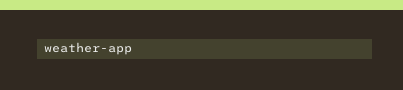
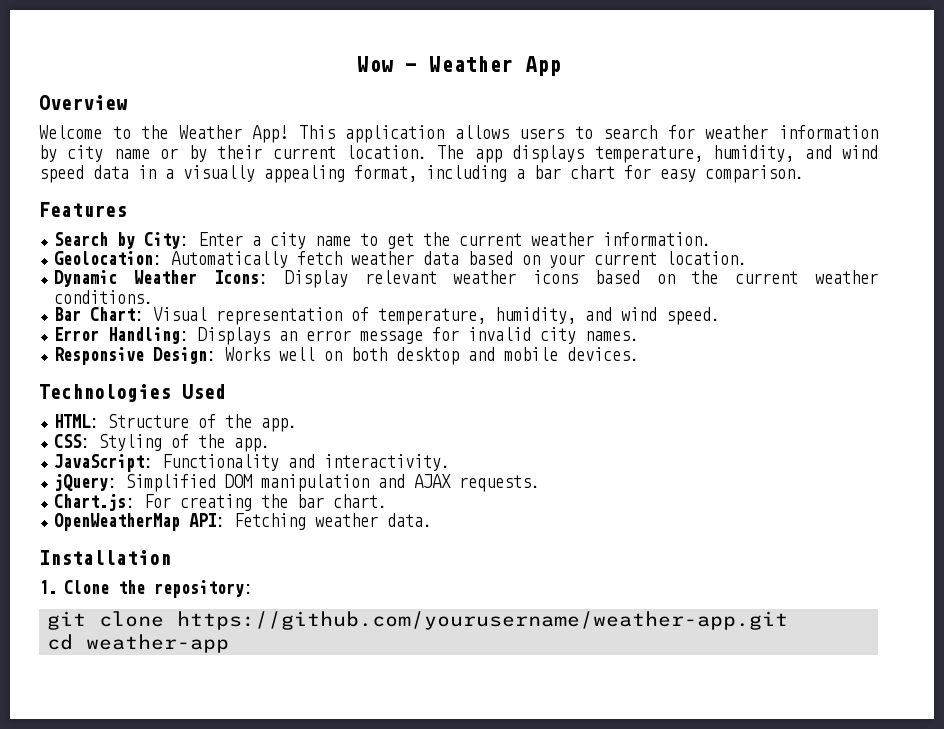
(43, 48) none -> [356,56,561,76] [39,95,127,110] [39,125,879,143] [39,145,879,163] [39,165,804,183] [39,202,127,217] [54,232,712,249] [54,251,748,268] [54,270,878,288] [54,290,154,304] [54,307,721,325] [54,327,640,345] [54,347,640,365] [39,384,226,402] [54,414,298,432] [54,434,271,452] [54,454,451,472] [54,474,541,492] [54,494,388,511] [54,513,433,531] [39,550,171,565] [39,580,253,598] [47,611,789,630] [47,634,74,650] Wow - Weather App // Overview // Welcome to the Weather App! This application allows users to search for weather information by city name or by their current location. The app displays temperature, humidity, and wind speed data in a visually appealing format, including a bar chart for easy comparison. // Features // Search by City: Enter a city name to get the current weather information. // Geolocation: Automatically fetch weather data based on your current location. // Dynamic Weather Icons: Display relevant weather icons based on the current weather conditions. // Bar Chart: Visual representation of temperature, humidity, and wind speed. // Error Handling: Displays an error message for invalid city names. // Responsive Design: Works well on both desktop and mobile devices. // Technologies Used // HTML: Structure of the app. // CSS: Styling of the app. // JavaScript: Functionality and interactivity. // jQuery: Simplified DOM manipulation and AJAX requests. // Chart.js: For creating the bar chart. // OpenWeatherMap API: Fetching weather data. // Installation // 1. Clone the repository: // git clone https://github.com/yourusername/weather-app.git // cd

